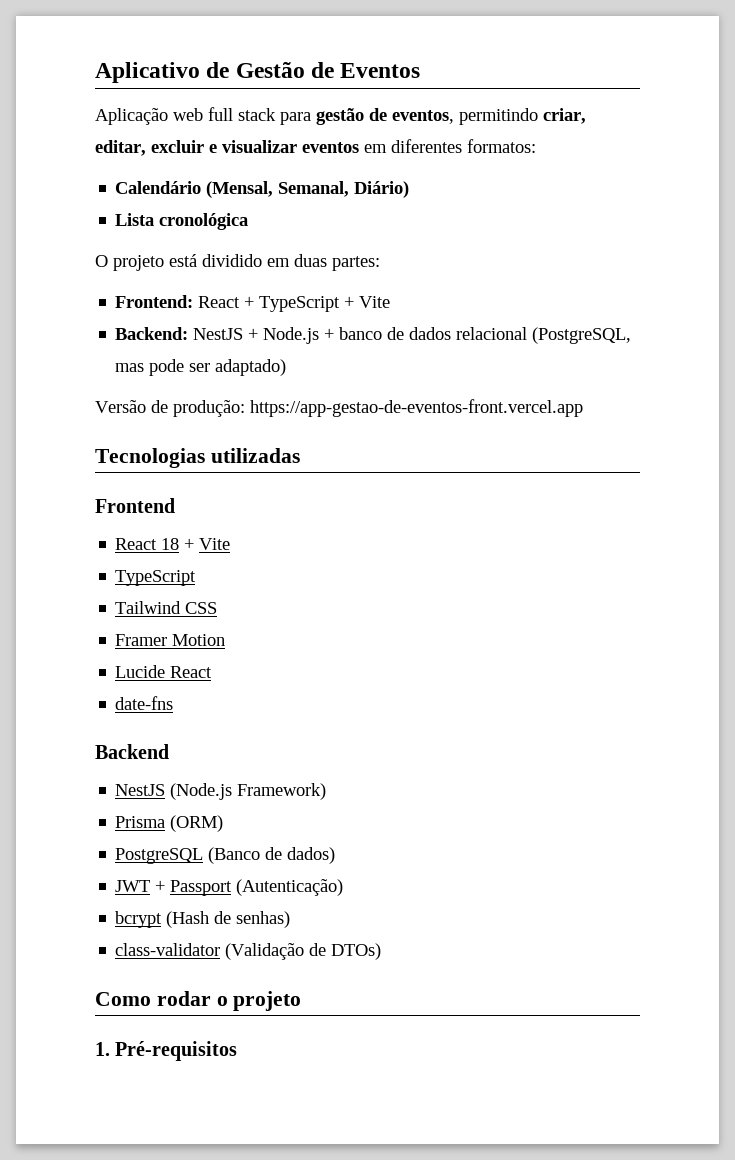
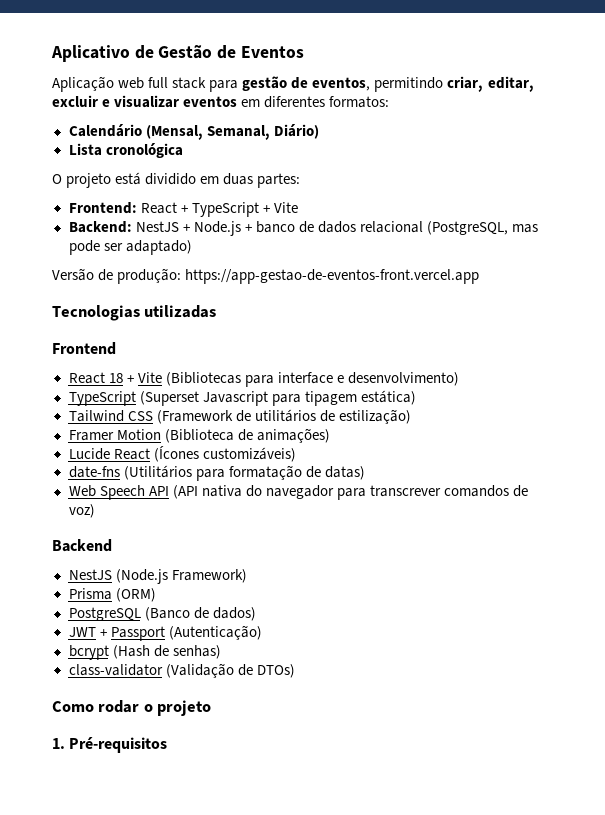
[115,570,197,586] [115,601,218,614] // TypeScript // Tailwind CSS -> [165,372,459,387] [68,390,416,406] [68,409,411,424] (Bibliotecas para interface e desenvolvimento) // TypeScript (Superset Javascript para tipagem estática) // Tailwind CSS (Framework de utilitários de estilização)
(226, 640) none -> [164,428,330,443] (Biblioteca de animações)
(213, 672) none -> [153,446,296,462] (Ícones customizáveis)
(174, 703) none -> [123,465,365,481] [68,485,528,500] [68,504,95,518] (Utilitários para formatação de datas) // Web Speech API (API nativa do navegador para transcrever comandos de voz)

